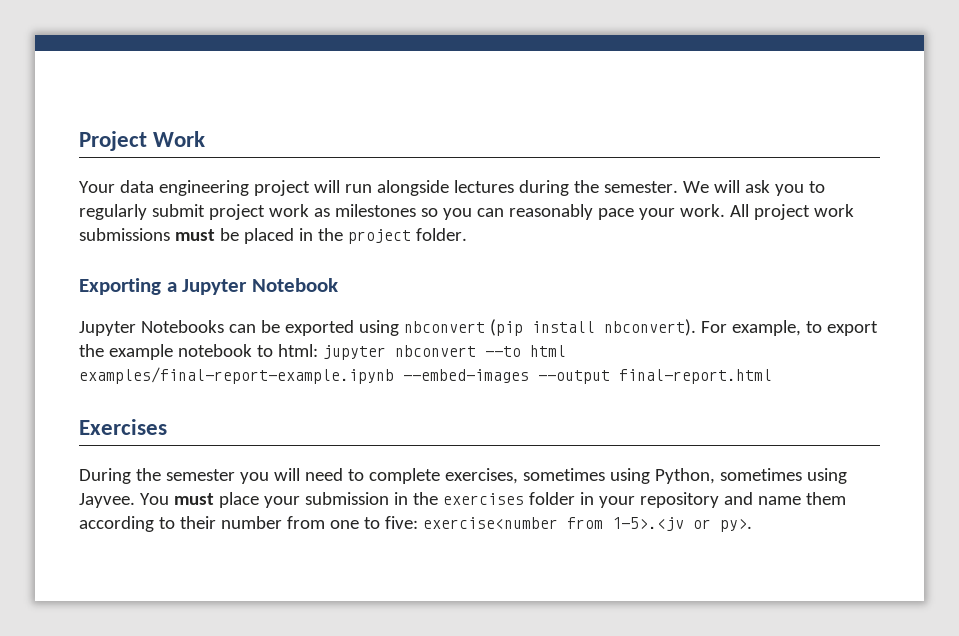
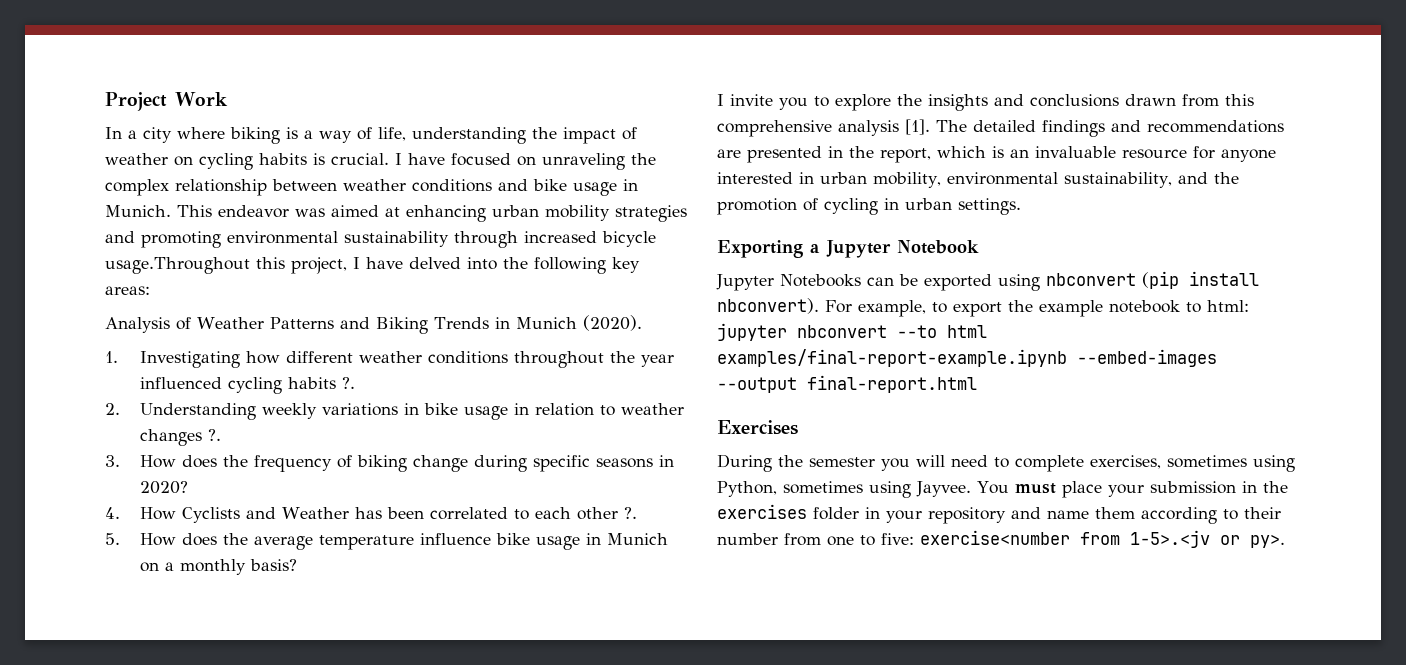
[79,180,825,196] [79,204,854,220] [79,228,467,244] Your data engineering project will run alongside lectures during the semester. We will ask you to regularly submit project work as milestones so you can reasonably pace your work. All project work submissions must be placed in the project folder. -> [105,127,637,144] [105,153,656,170] [105,179,638,196] [105,205,687,222] [105,231,656,248] [105,257,640,274] [105,286,150,295] [105,315,642,334] [105,351,674,368] [139,377,355,394] [105,403,684,420] [139,429,221,446] [105,455,674,472] [139,481,188,494] [105,507,637,523] [105,533,668,550] [139,559,297,575] [717,94,1254,111] [717,119,1284,137] [717,146,1276,163] [717,172,1239,188] [717,198,1021,215] In a city where biking is a way of life, understanding the impact of weather on cycling habits is crucial. I have focused on unraveling the complex relationship between weather conditions and bike usage in Munich. This endeavor was aimed at enhancing urban mobility strategies and promoting environmental sustainability through increased bicycle usage.Throughout this project, I have delved into the following key areas: // Analysis of Weather Patterns and Biking Trends in Munich (2020). // 1. Investigating how different weather conditions throughout the year influenced cycling habits ?. // 2. Understanding weekly variations in bike usage in relation to weather changes ?. // 3. How does the frequency of biking change during specific seasons in 2020? // 4. How Cyclists and Weather has been correlated to each other ?. // 5. How does the average temperature influence bike usage in Munich on a monthly basis? // I invite you to explore the insights and conclusions drawn from this comprehensive analysis [1]. The detailed findings and recommendations are presented in the report, which is an invaluable resource for anyone interested in urban mobility, environmental sustainability, and the promotion of cycling in urban settings.

